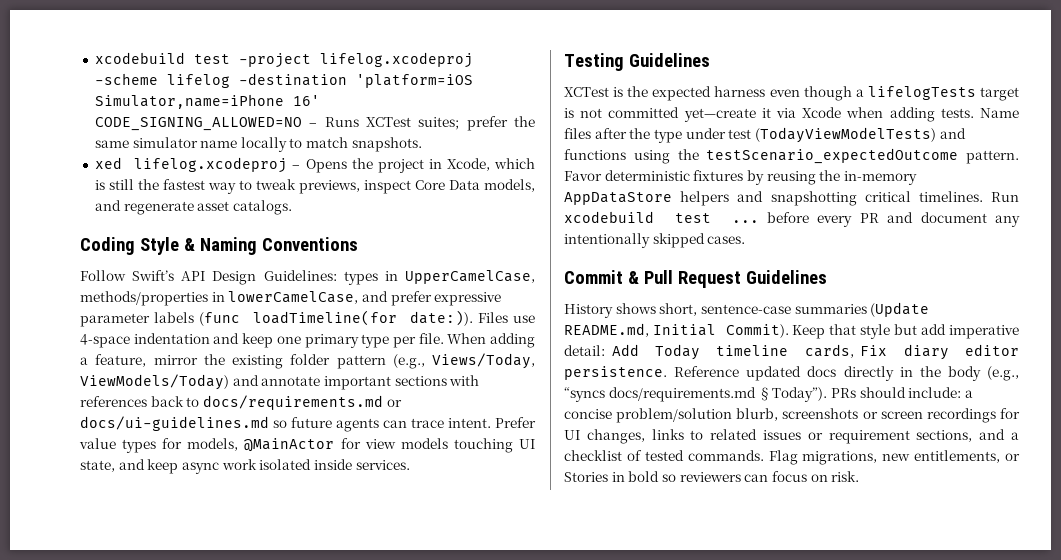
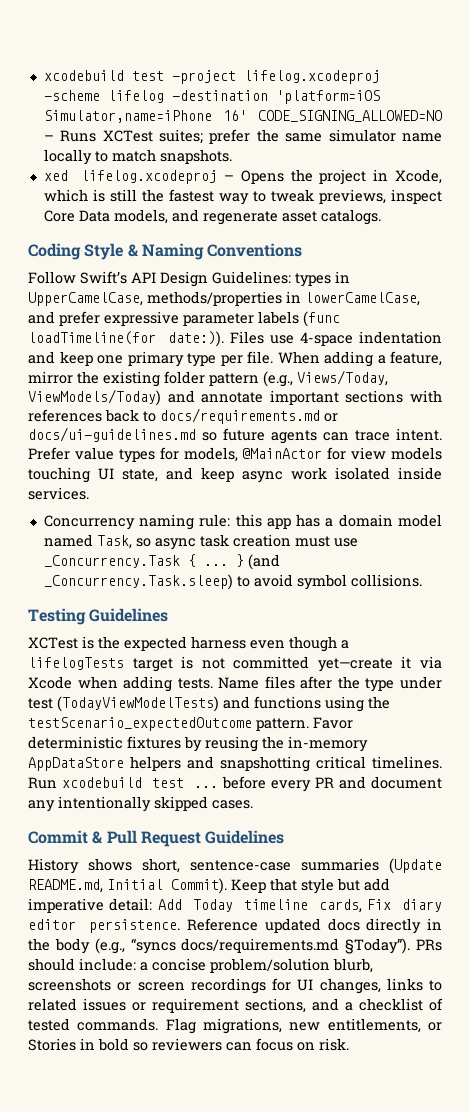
(410, 465) none -> [43,514,443,530] [43,534,358,550] [43,554,280,570] [43,574,422,590] // Concurrency naming rule: this app has a domain model named Task, so async task creation must use _Concurrency.Task { ... } (and _Concurrency.Task.sleep) to avoid symbol collisions.

